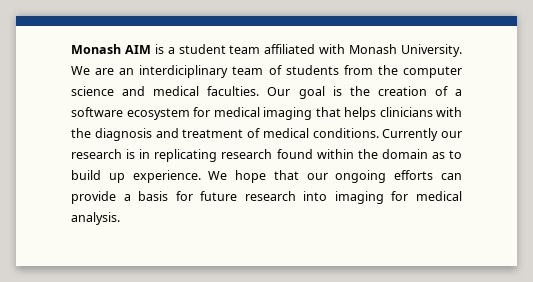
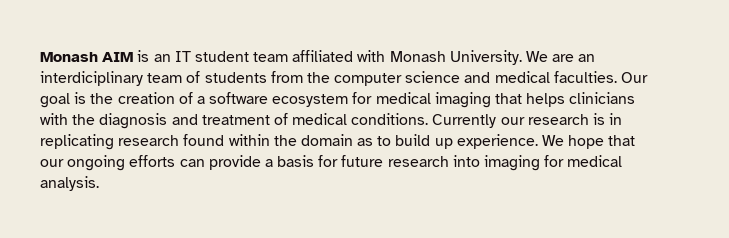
[167,47,175,54] a -> [153,51,191,62] an IT

